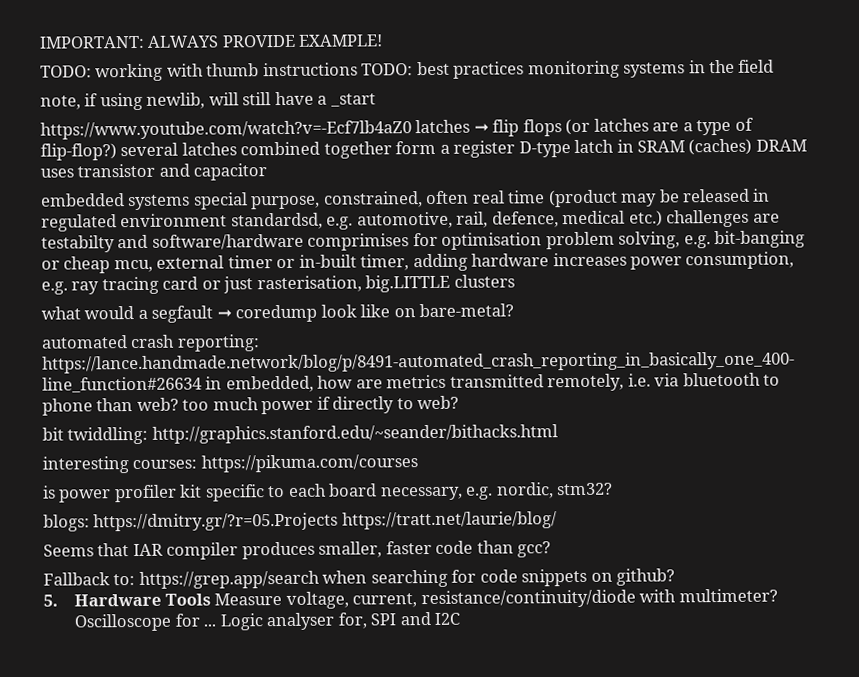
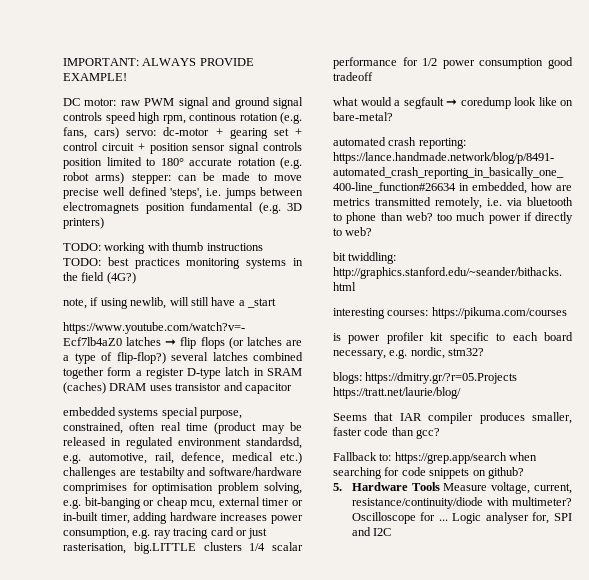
(384, 40) none -> [63,97,303,109] [63,112,302,124] [63,127,302,139] [63,142,302,154] [63,157,302,169] [63,172,302,184] [63,187,303,199] [63,202,302,214] [63,217,104,229] // DC motor: raw PWM signal and ground signal controls speed high rpm, continous rotation (e.g. fans, cars) servo: dc-motor + gearing set + control circuit + position sensor signal controls position limited to 180° accurate rotation (e.g. robot arms) stepper: can be made to move precise well defined 'steps', i.e. jumps between electromagnets position fundamental (e.g. 3D printers)
(775, 66) none -> [106,272,136,284] (4G?)
(515, 281) none -> [249,542,303,551] [333,57,573,69] [333,72,373,81] 1/4 scalar performance for 1/2 power consumption good tradeoff

